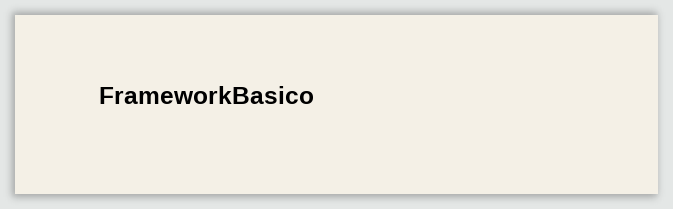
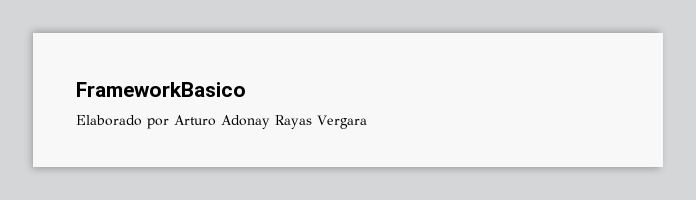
(314, 95) none -> [76,115,367,129] // Elaborado por Arturo Adonay Rayas Vergara

